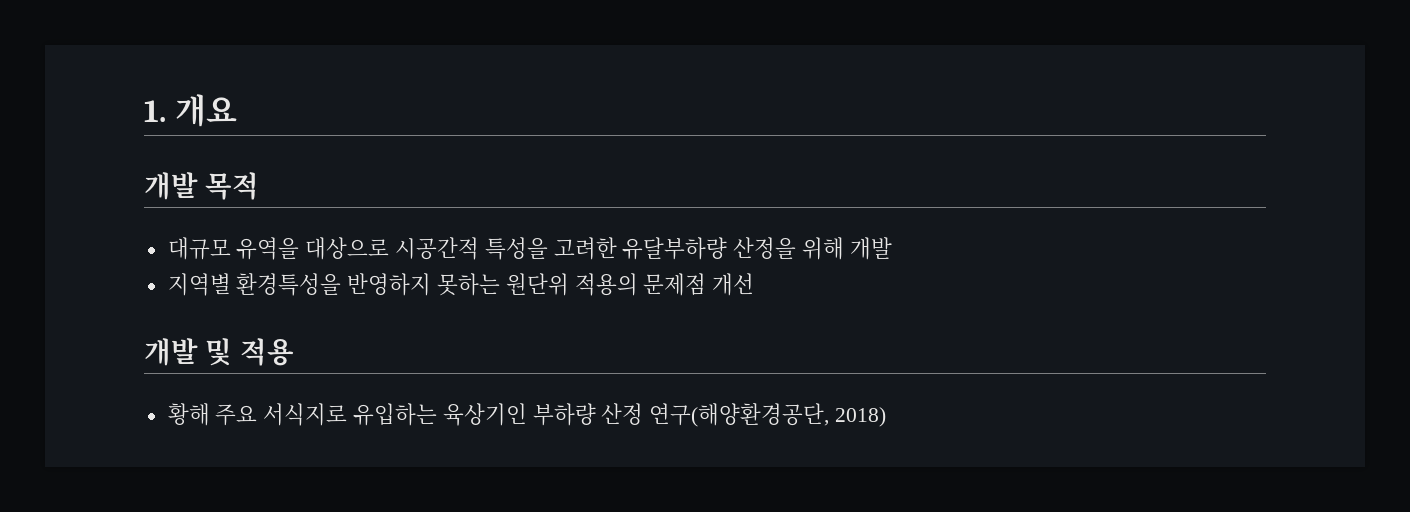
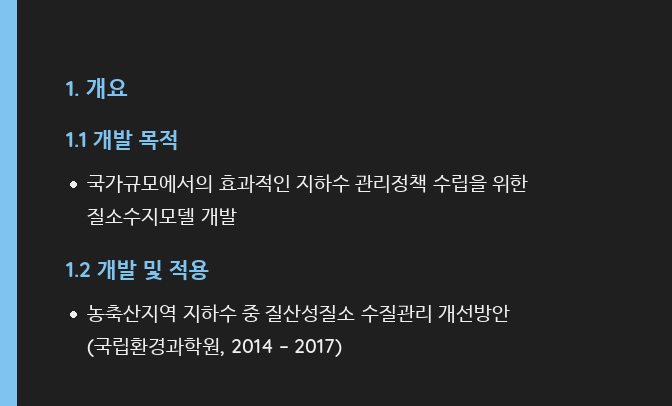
(237, 110) none -> [66,132,87,147] 1.1
[167,237,892,260] [167,273,755,296] [144,338,294,366] [167,403,887,427] 대규모 유역을 대상으로 시공간적 특성을 고려한 유달부하량 산정을 위해 개발 // 지역별 환경특성을 반영하지 못하는 원단위 적용의 문제점 개선 // 개발 및 적용 // 황해 주요 서식지로 유입하는 육상기인 부하량 산정 연구(해양환경공단, 2018) -> [87,174,528,193] [87,208,237,226] [66,260,209,281] [87,304,510,323] [87,337,343,357] 국가규모에서의 효과적인 지하수 관리정책 수립을 위한 질소수지모델 개발 // 1.2 개발 및 적용 // 농축산지역 지하수 중 질산성질소 수질관리 개선방안 (국립환경과학원, 2014 – 2017)

